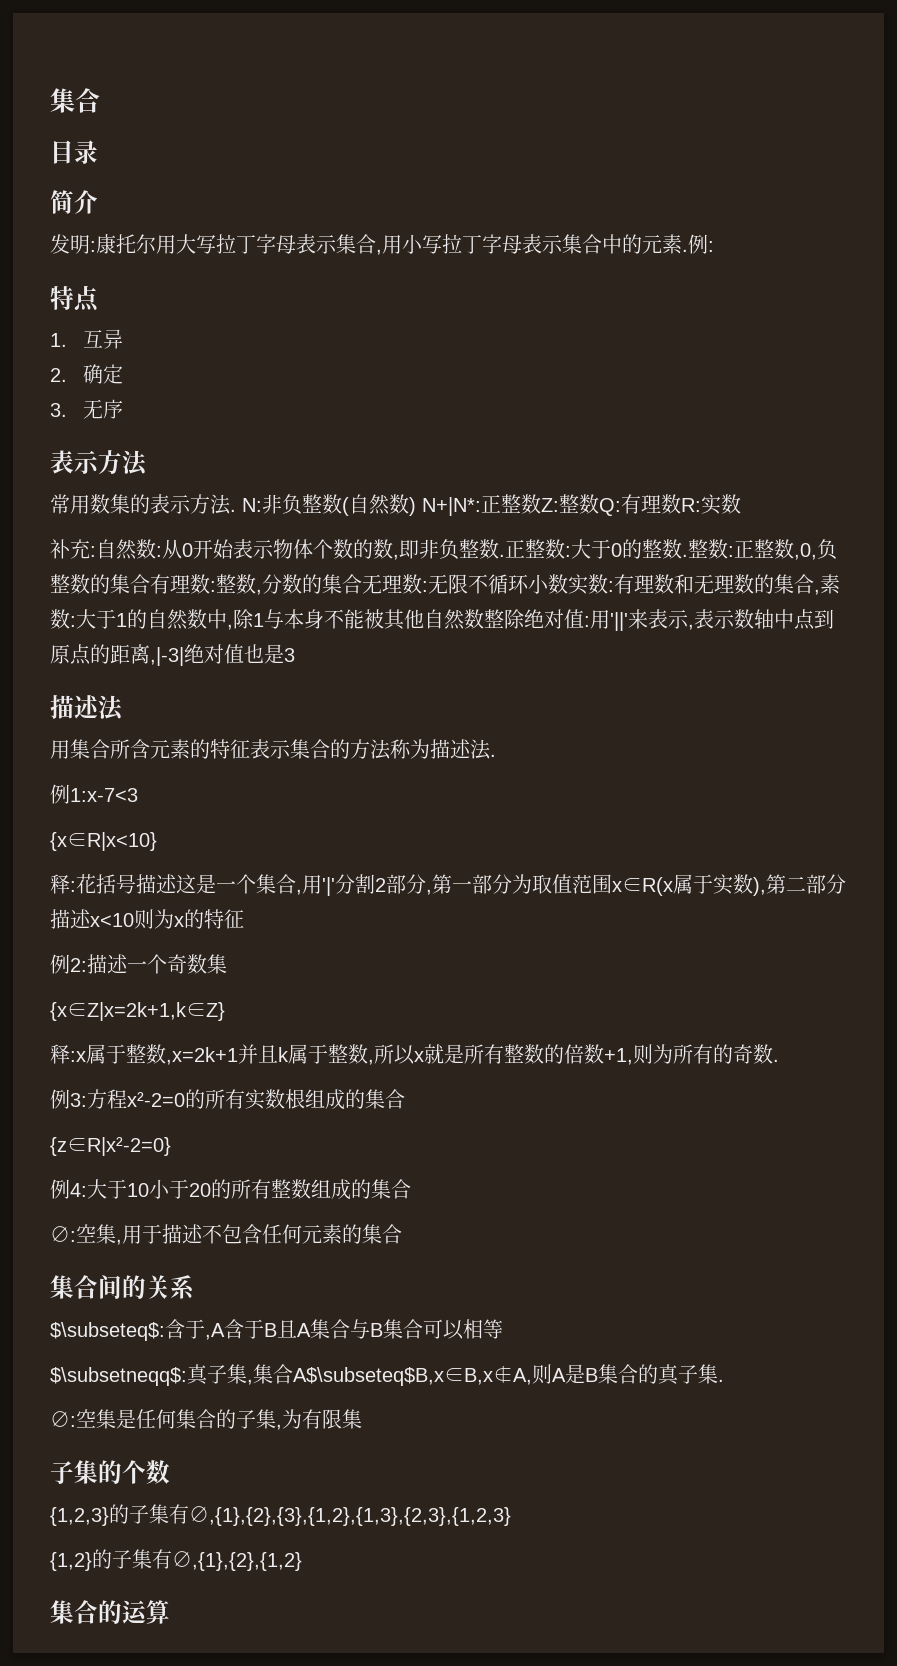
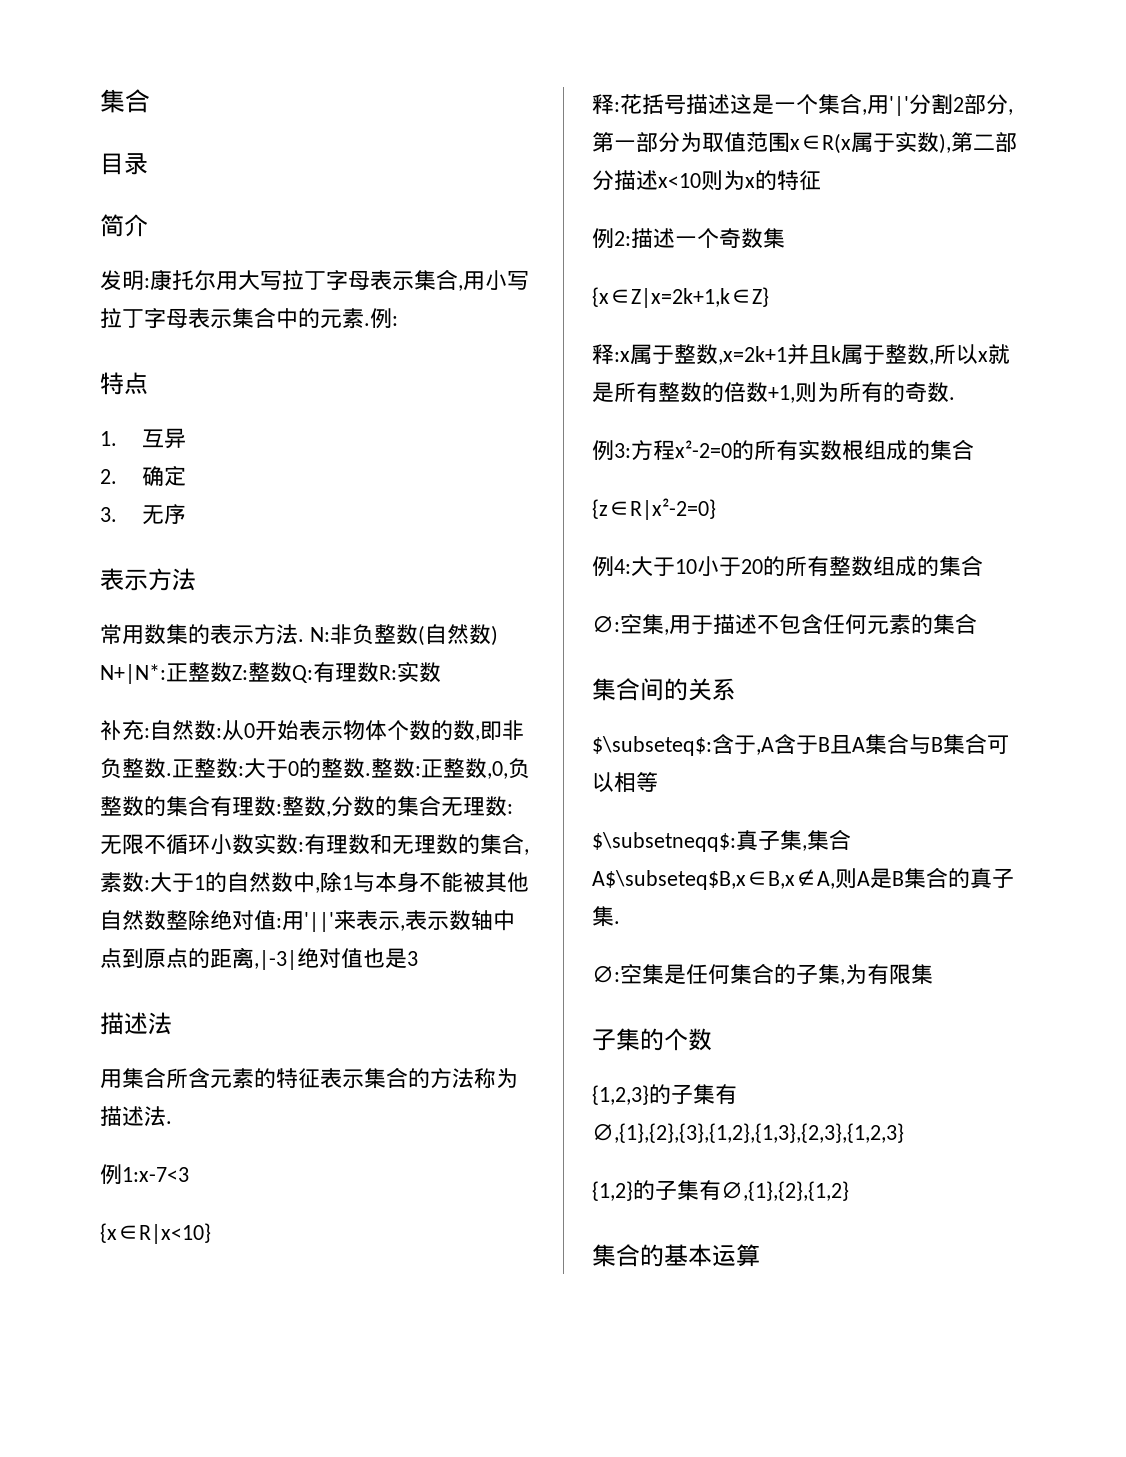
(122, 1612) none -> [664,1244,712,1267] 基本

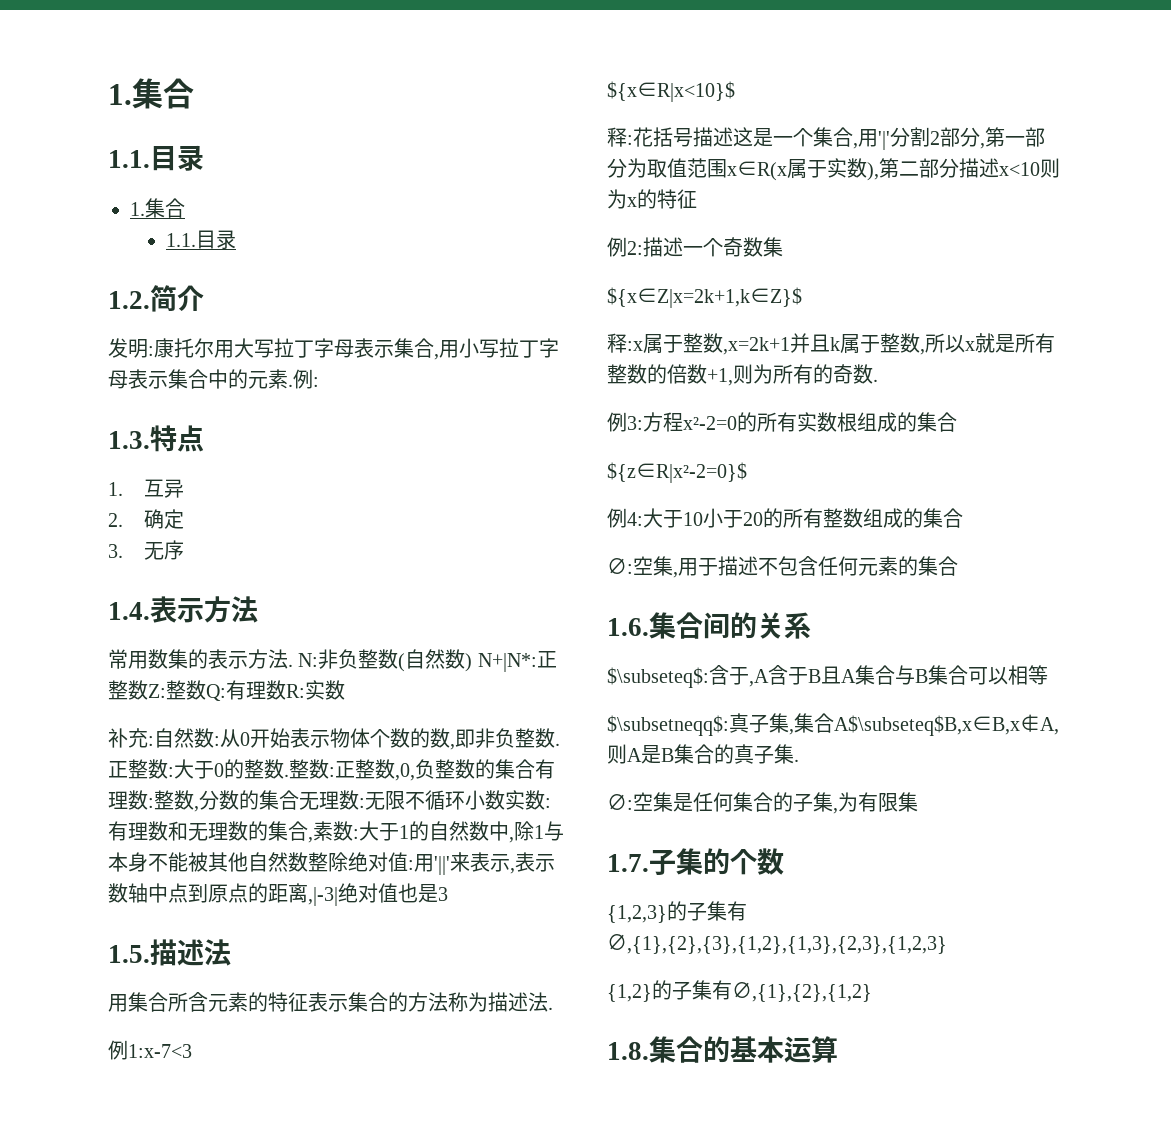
[100,89,150,113] [100,153,148,175] 集合 // 目录 // -> [108,78,194,109] [108,145,204,171] [130,198,185,218] [165,230,236,249] [108,291,150,309] 1.集合 // 1.1.目录 // 1.集合 // 1.1.目录 // 1.2.
(398, 321) none -> [108,431,150,449] 1.3.
(186, 514) none -> [108,602,150,620] 1.4.
(418, 958) none -> [108,945,150,963] 1.5.
[100,1223,211,1244] {x∈R|x<10} -> [607,81,735,102] ${x∈R|x<10}$
[592,287,769,308] {x∈Z|x=2k+1,k∈Z} -> [607,287,802,308] ${x∈Z|x=2k+1,k∈Z}$
[592,498,716,520] {z∈R|x²-2=0} -> [607,462,747,483] ${z∈R|x²-2=0}$
(977, 623) none -> [607,618,649,636] 1.6.
(933, 974) none -> [607,854,649,872] 1.7.
(849, 1191) none -> [607,1042,649,1060] 1.8.

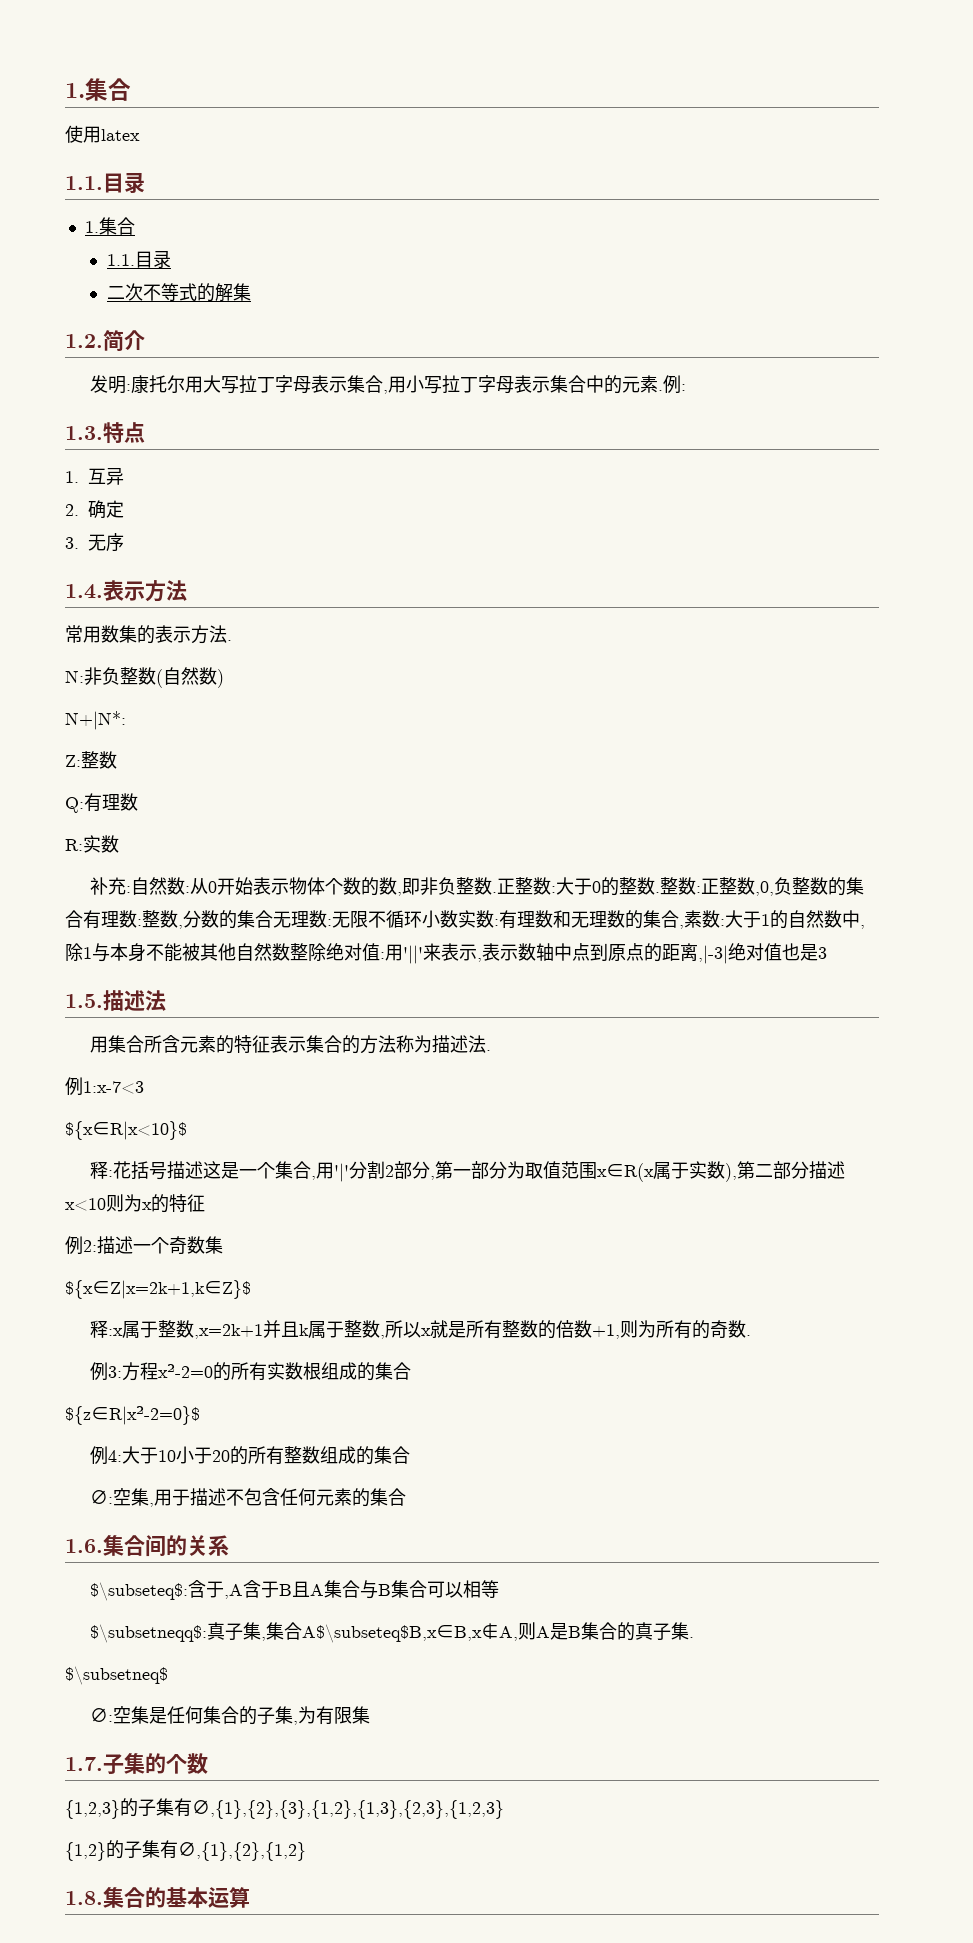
[108,78,194,109] 1.集合 -> [65,78,131,101] [65,125,140,143] 1.集合 // 使用latex
(236, 239) none -> [106,283,251,302] // 二次不等式的解集
(293, 665) none -> (232, 640) //
(473, 662) none -> (224, 678) //
[536,651,557,668] [108,680,148,700] 正整数 -> (126, 720) //
(206, 690) none -> (117, 760) //
(286, 690) none -> (138, 802) //
(799, 760) none -> [65,1666,168,1685] // $\subsetneq$

